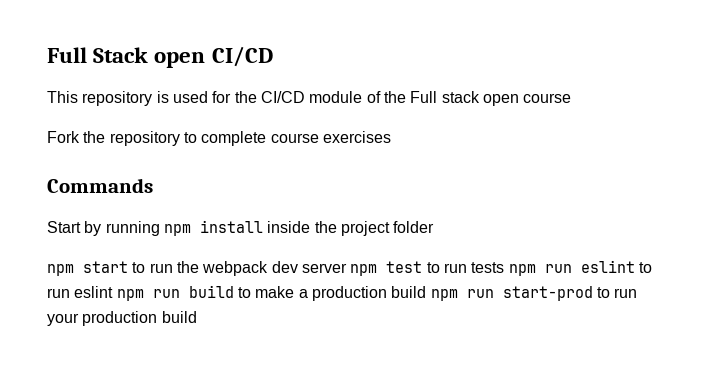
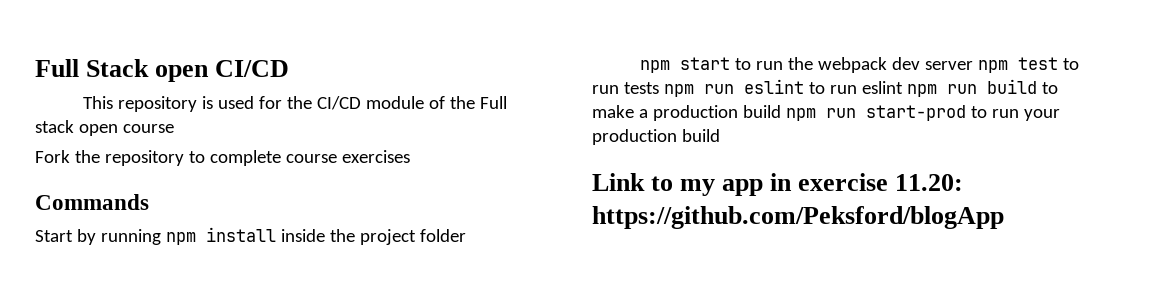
(197, 317) none -> [592,173,964,196] [592,206,1004,229] // Link to my app in exercise 11.20: https://github.com/Peksford/blogApp

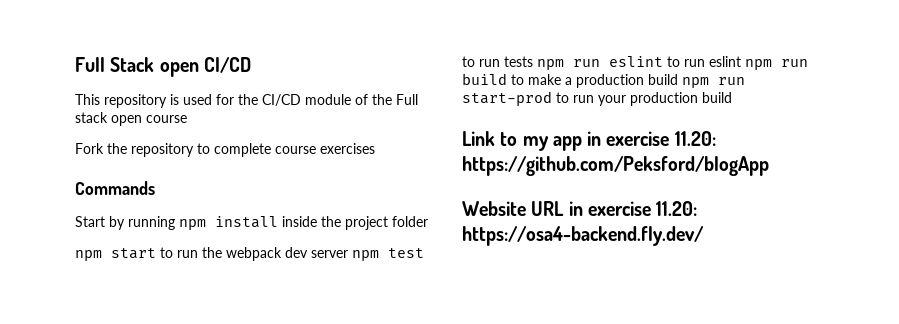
(1004, 217) none -> [462,201,698,216] [462,226,704,246] // Website URL in exercise 11.20: https://osa4-backend.fly.dev/

